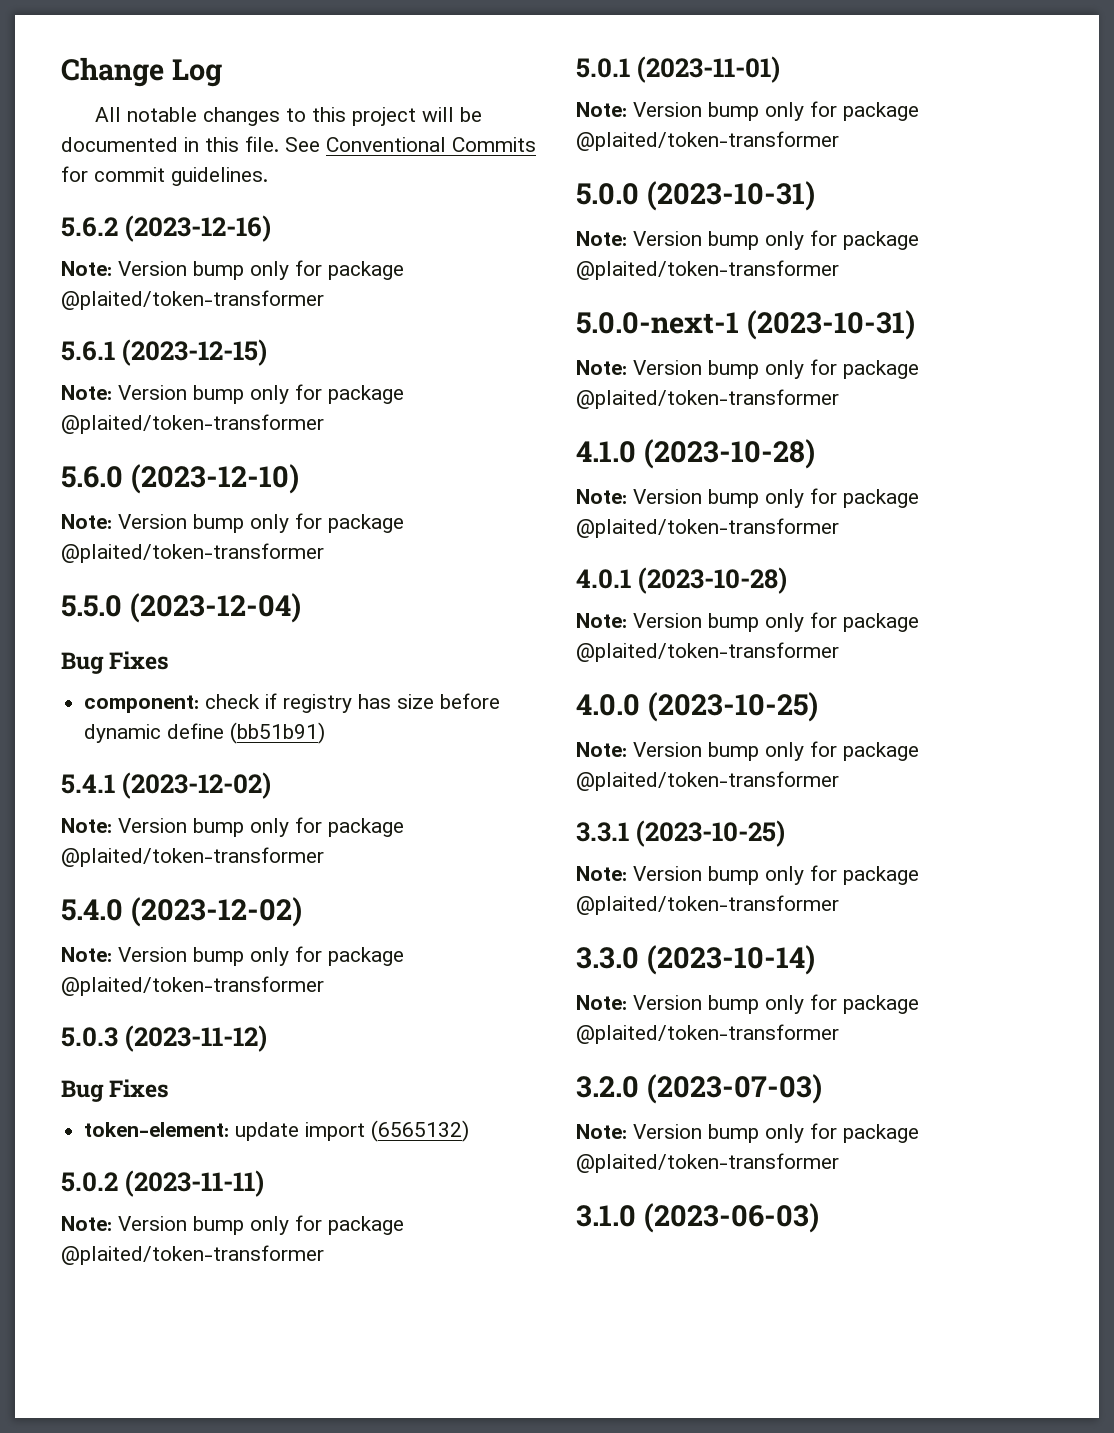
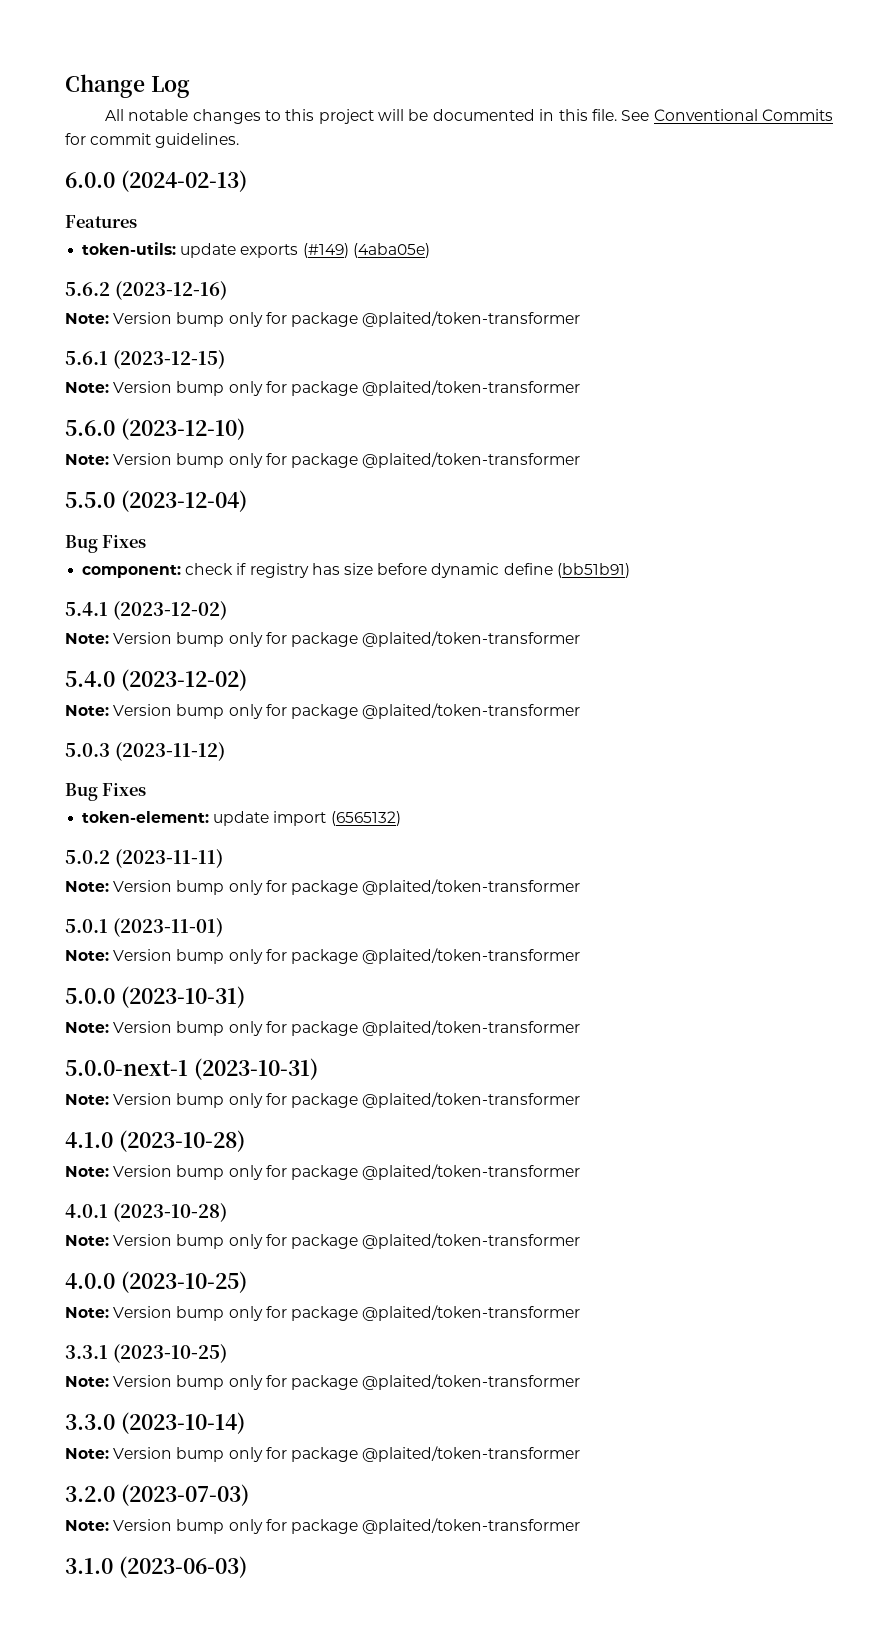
(268, 176) none -> [65,170,247,192] [65,215,137,228] [82,242,430,258] // 6.0.0 (2024-02-13) // Features // token-utils: update exports (#149) (4aba05e)

